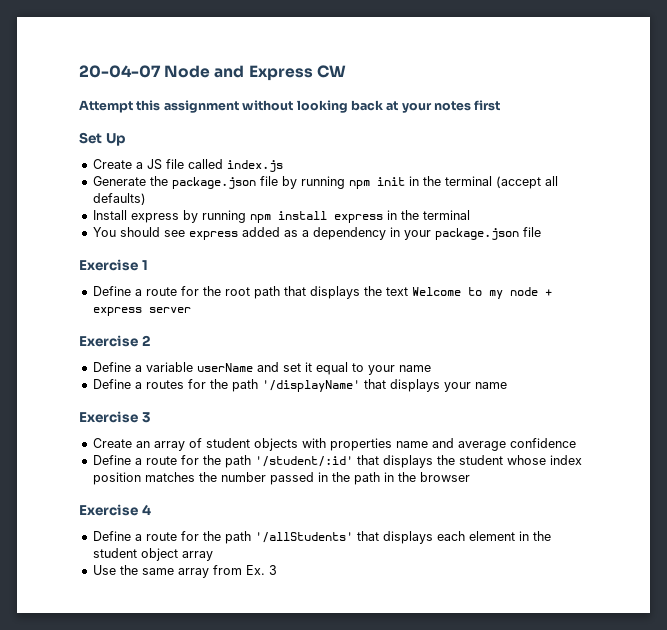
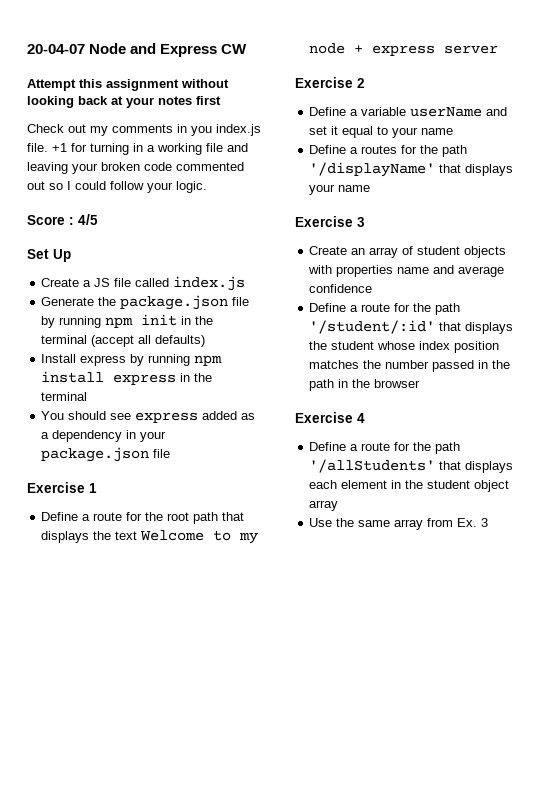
(501, 105) none -> [27,124,261,136] [27,143,248,155] [27,162,244,174] [27,181,207,193] [27,214,98,225] // Check out my comments in you index.js file. +1 for turning in a working file and leaving your broken code commented out so I could follow your logic. // Score : 4/5

